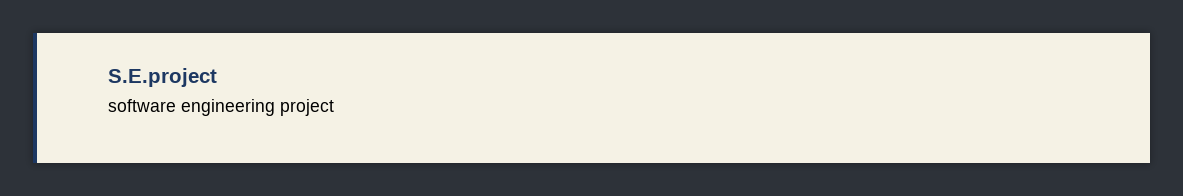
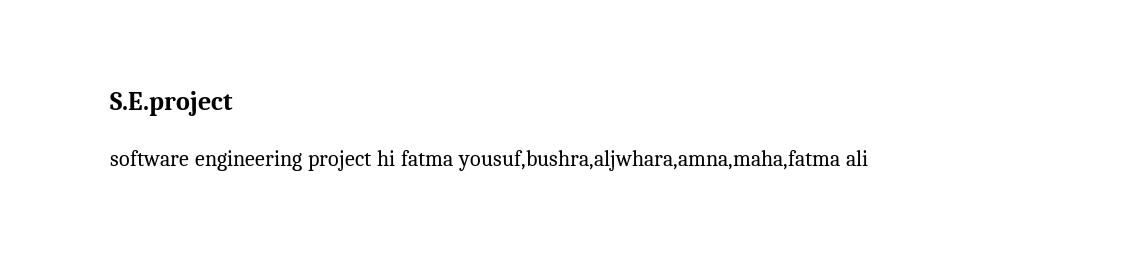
(334, 107) none -> [376,150,868,171] hi fatma yousuf,bushra,aljwhara,amna,maha,fatma ali

